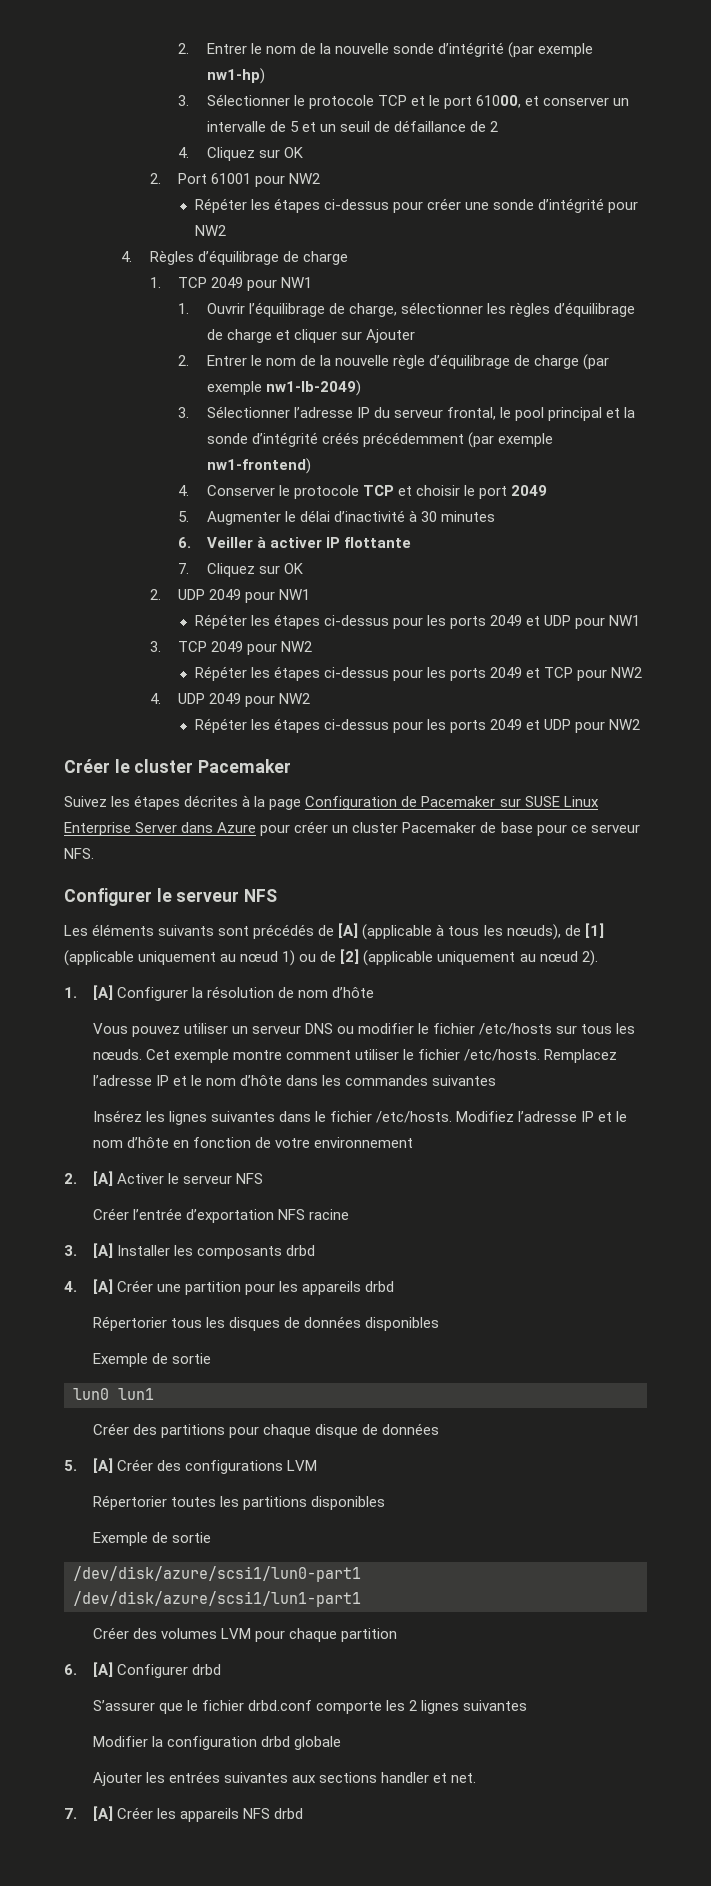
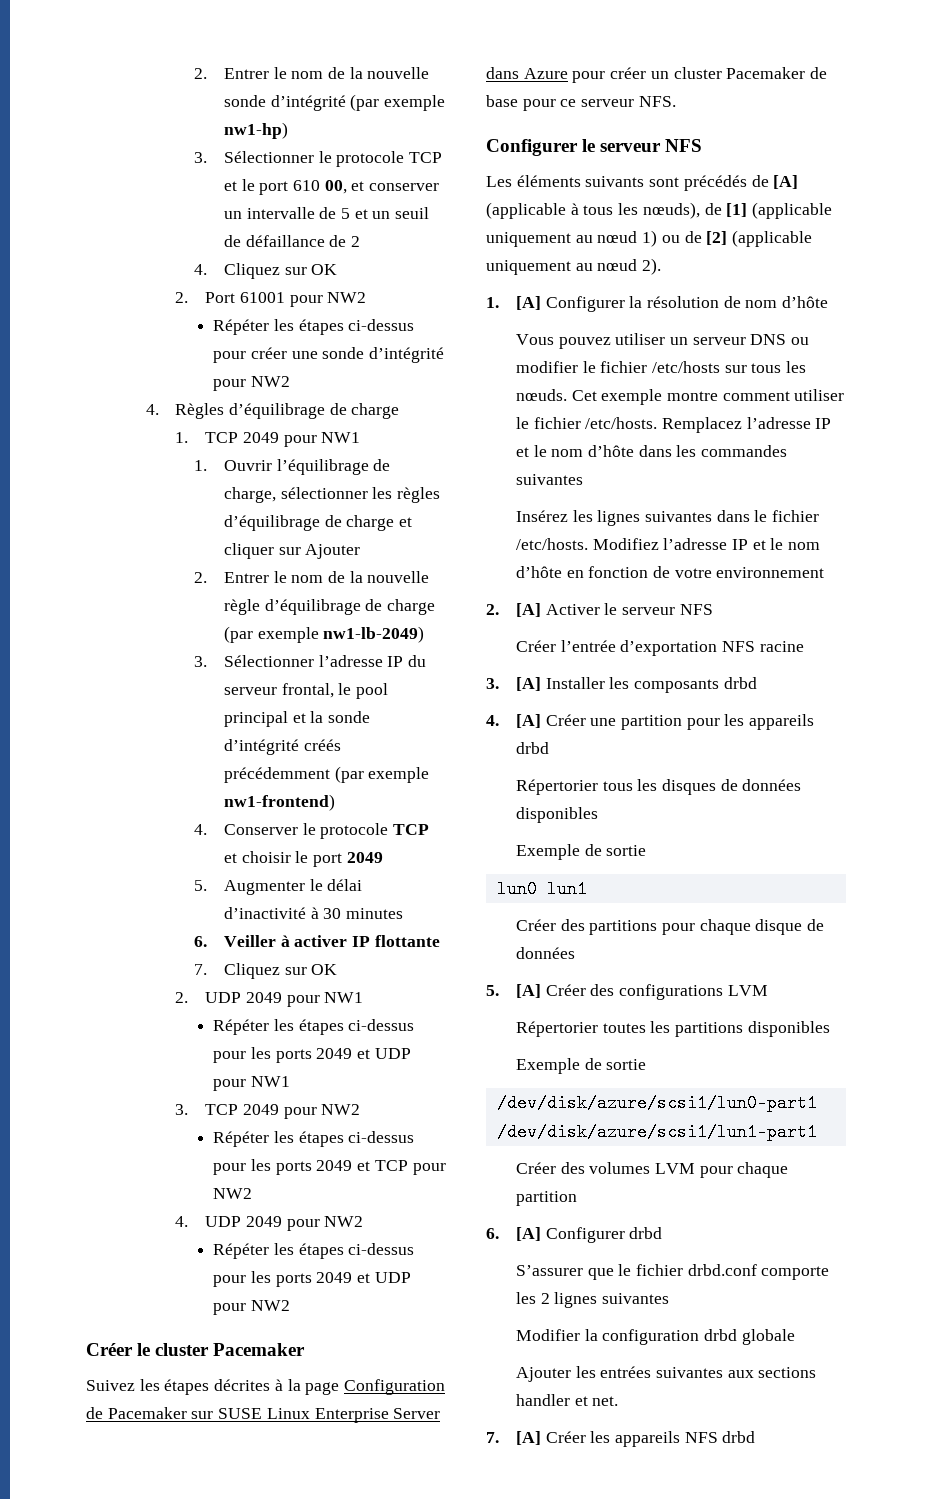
[476,95,522,108] 61000, -> [292,180,347,194] 610 00,

